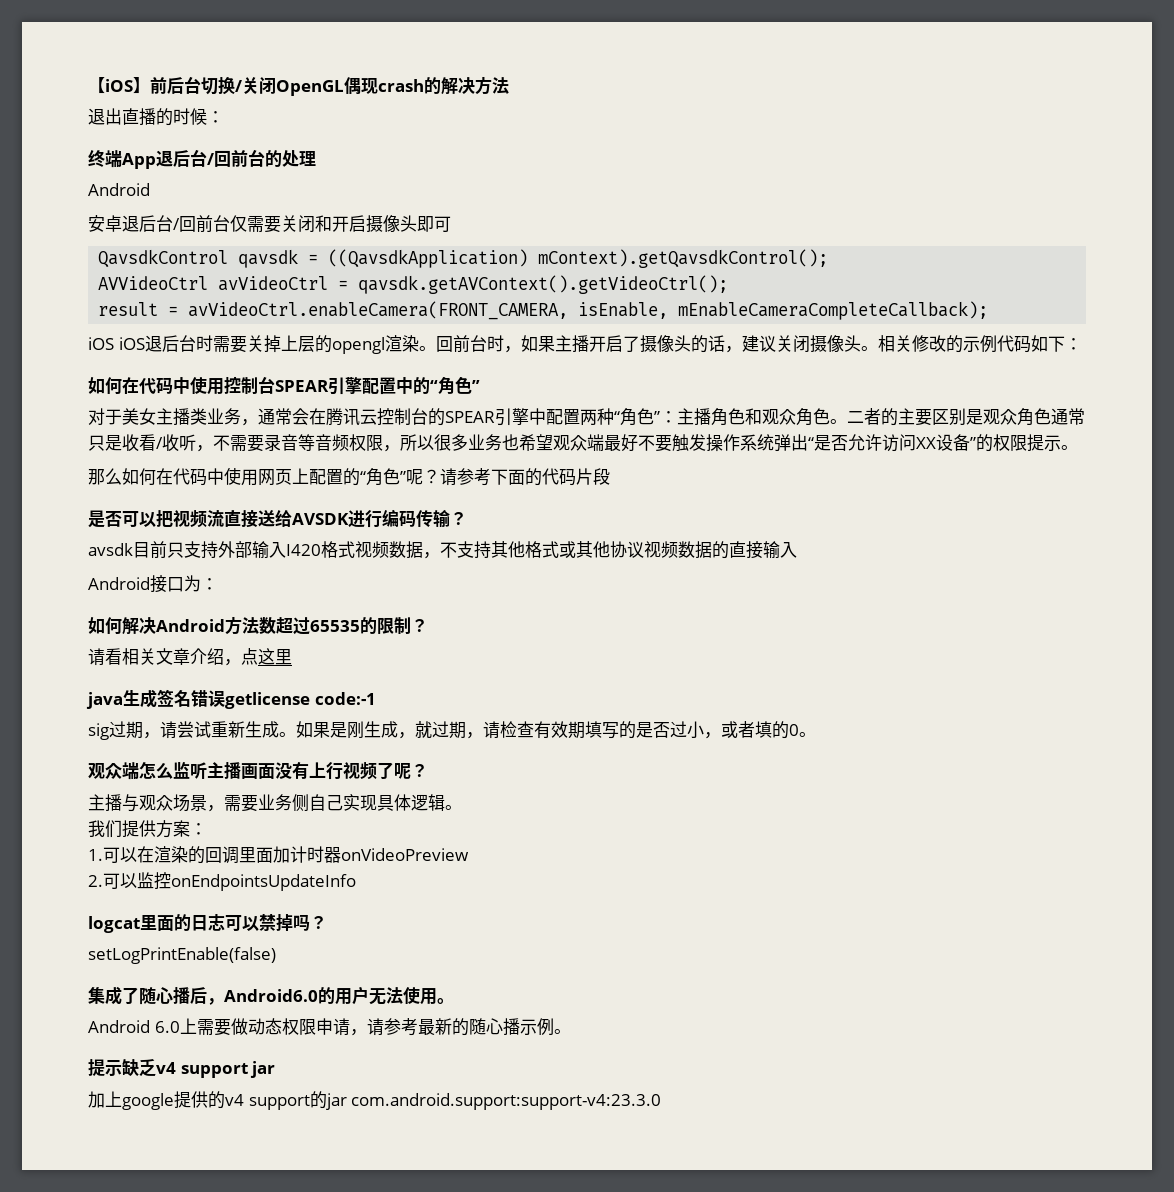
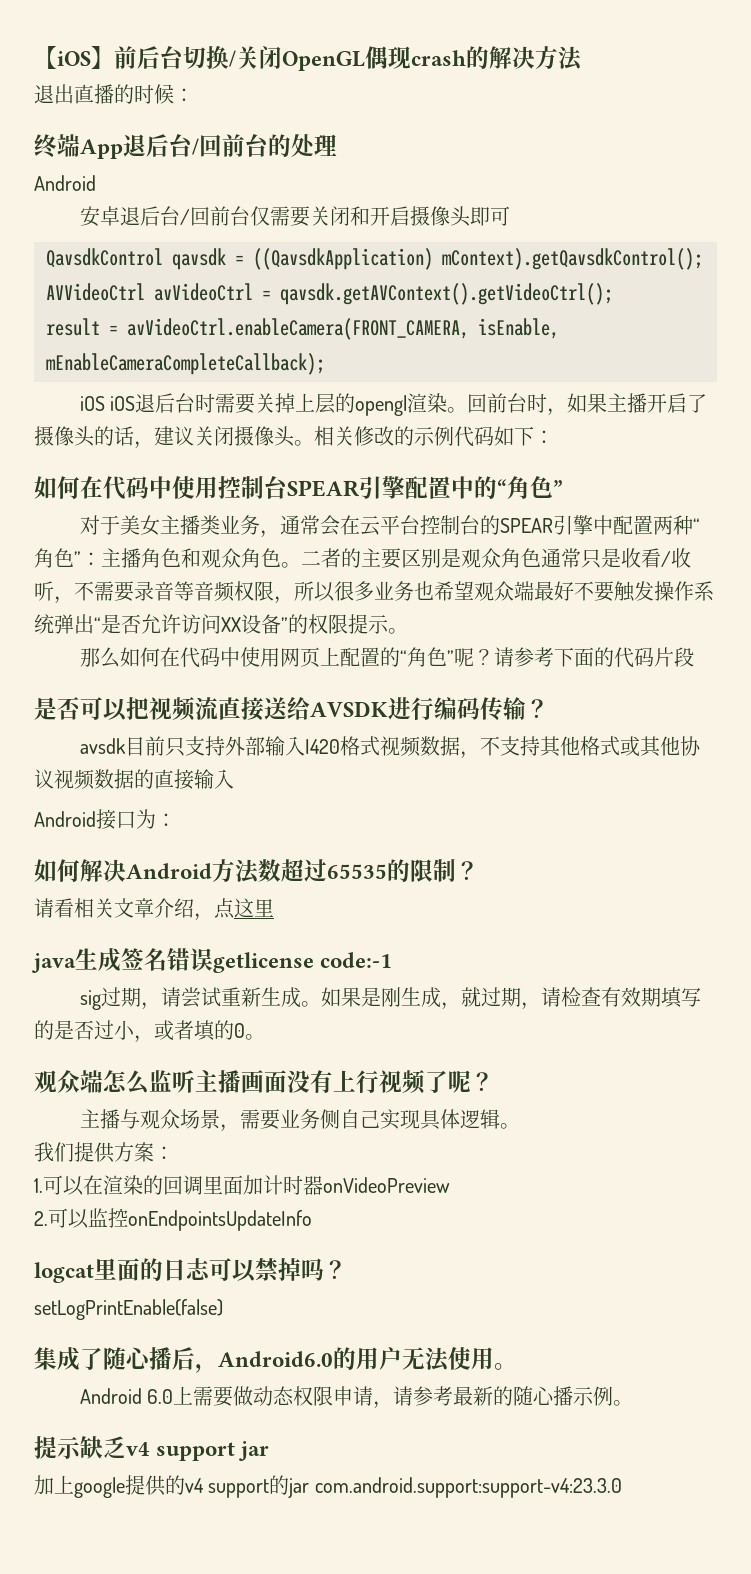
[326,408,377,426] 腾讯云 -> [359,515,420,536] 云平台

